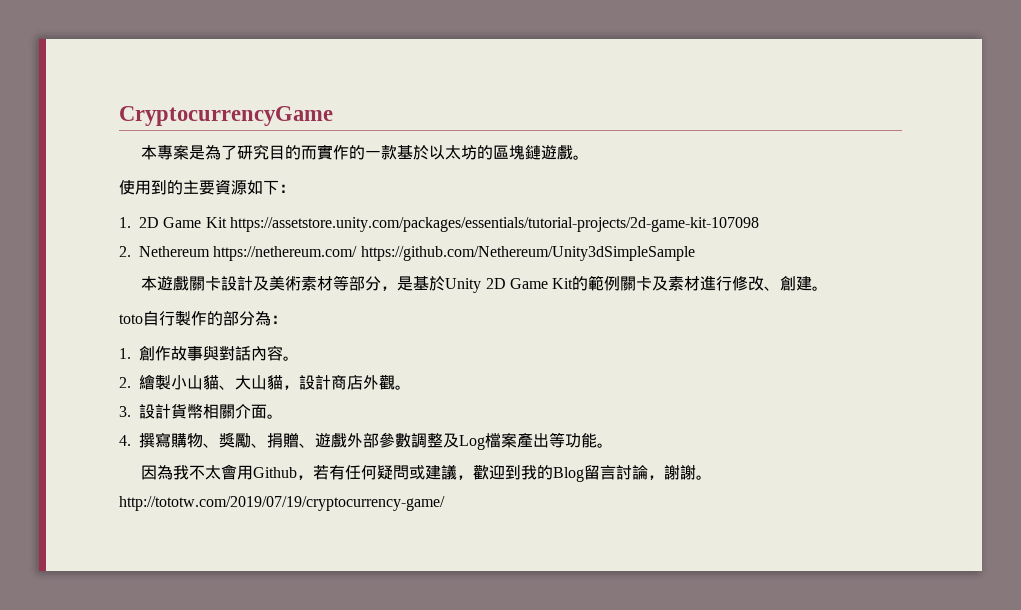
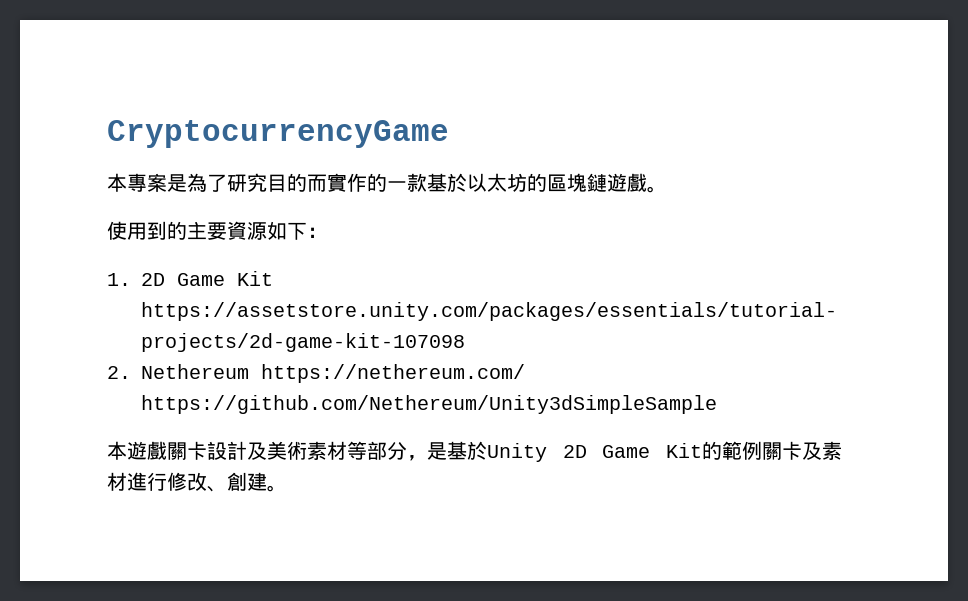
[119,310,287,326] [119,345,299,361] [119,374,411,390] [119,403,283,419] [119,432,613,450] [141,464,713,482] [119,496,445,511] // toto自行製作的部分為： // 1.創作故事與對話內容。 // 2.繪製小山貓、大山貓，設計商店外觀。 // 3.設計貨幣相關介面。 // 4.撰寫購物、獎勵、捐贈、遊戲外部參數調整及Log檔案產出等功能。 // 因為我不太會用Github，若有任何疑問或建議，歡迎到我的Blog留言討論，謝謝。http://tototw.com/2019/07/19/cryptocurrency-game/ -> (287, 488) none

